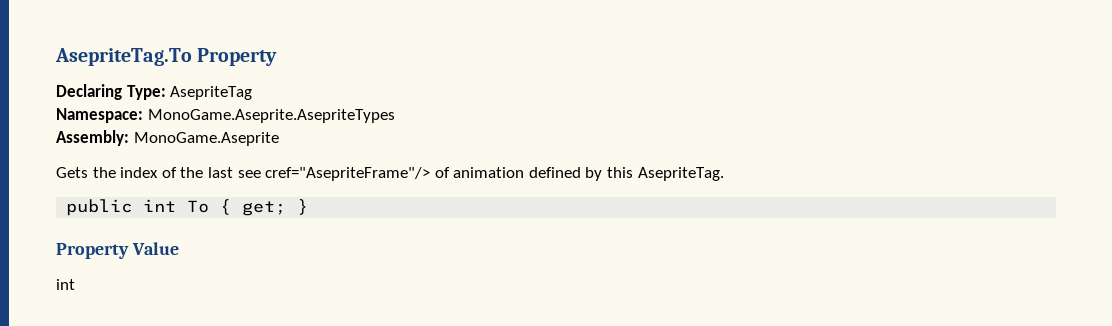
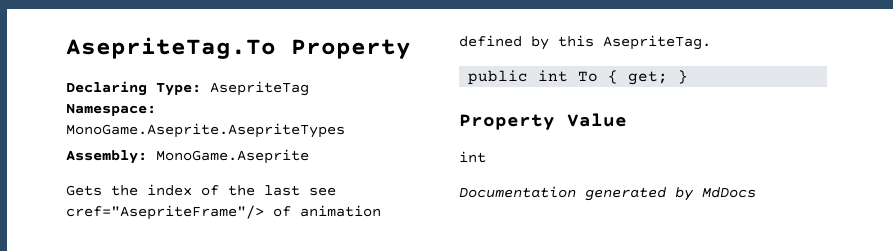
(75, 284) none -> [459,186,756,201] // Documentation generated by MdDocs

